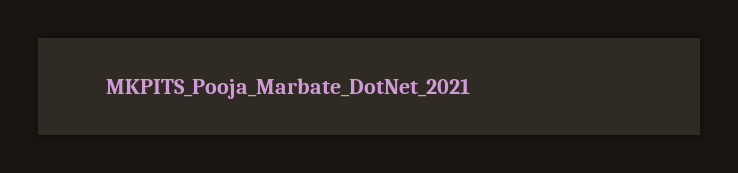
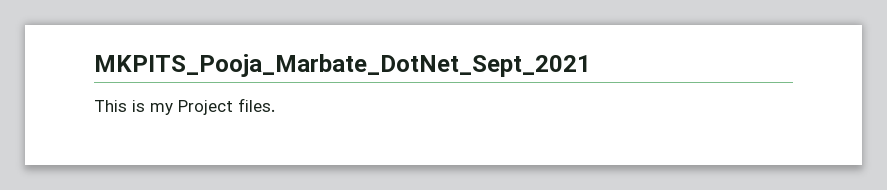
[106,78,470,99] MKPITS_Pooja_Marbate_DotNet_2021 -> [94,54,591,77] [94,98,275,115] MKPITS_Pooja_Marbate_DotNet_Sept_2021 // This is my Project files.

